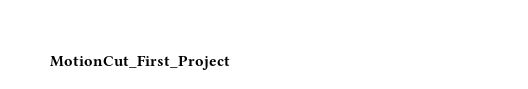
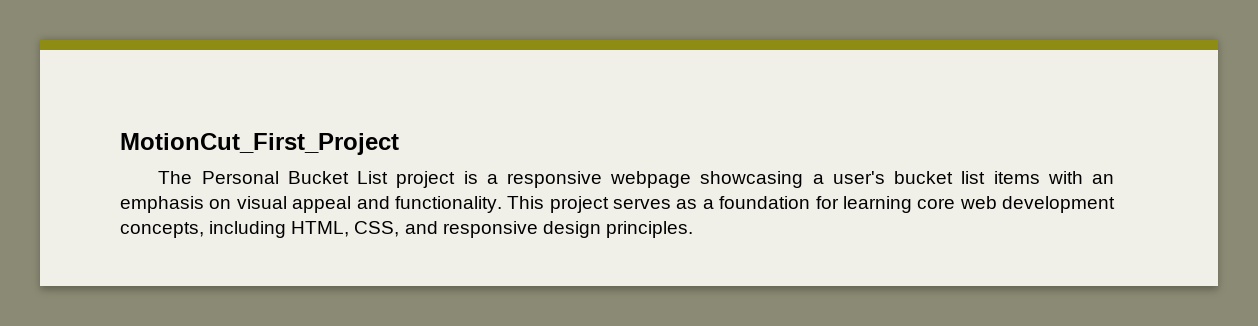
(230, 62) none -> [158,171,1114,188] [120,196,1115,213] [120,221,693,238] // The Personal Bucket List project is a responsive webpage showcasing a user's bucket list items with an emphasis on visual appeal and functionality. This project serves as a foundation for learning core web development concepts, including HTML, CSS, and responsive design principles.

